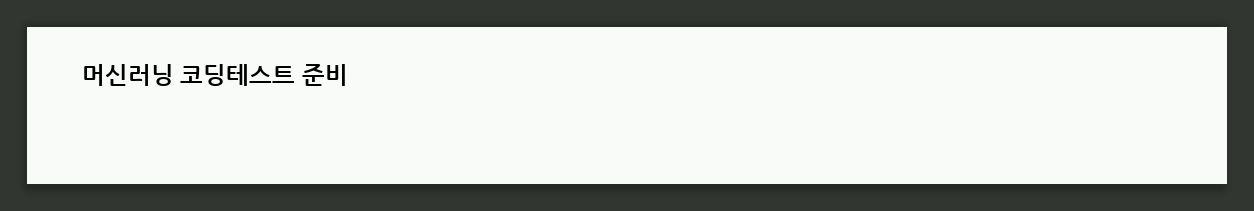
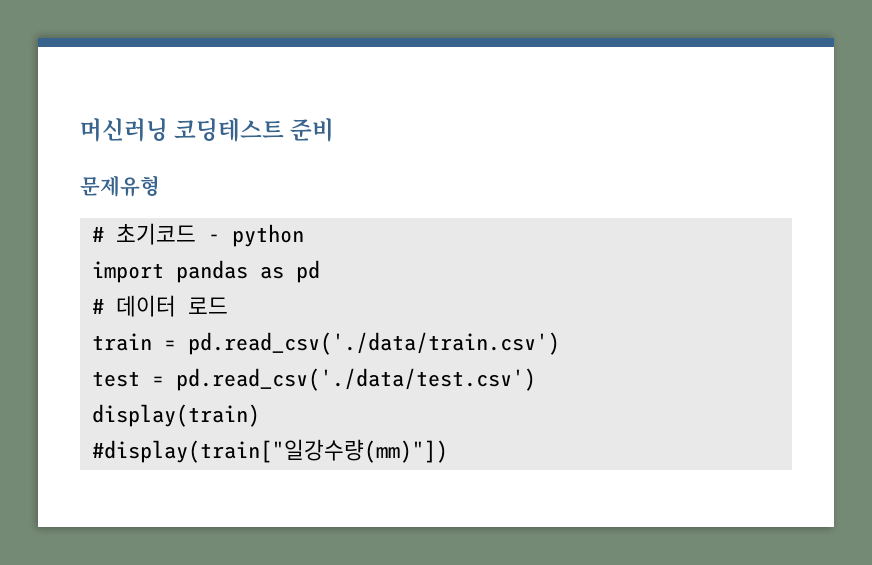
(348, 75) none -> [80,175,160,197] [92,223,305,247] [92,260,321,283] [92,295,229,317] [92,332,561,355] [92,368,537,391] [92,404,261,427] [92,439,449,463] // 문제유형 // # 초기코드 - python // import pandas as pd // # 데이터 로드 // train = pd.read_csv('./data/train.csv') // test = pd.read_csv('./data/test.csv') // display(train) // #display(train["일강수량(mm)"])

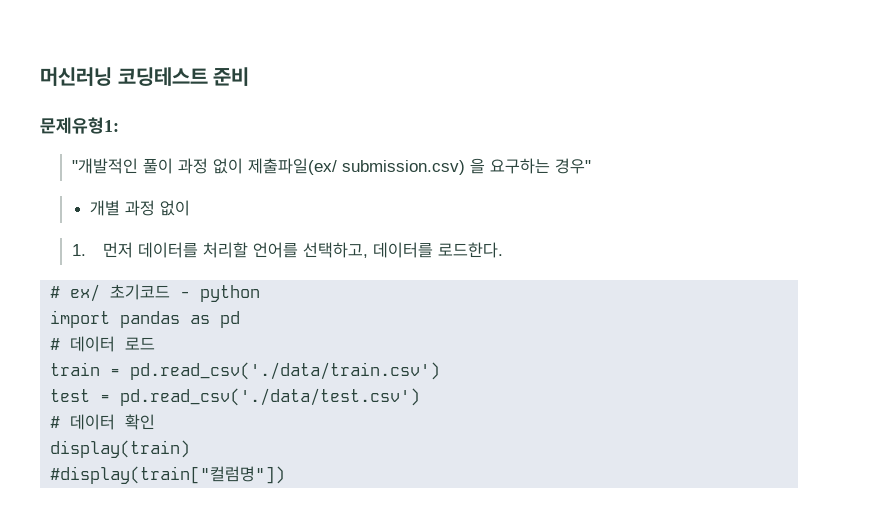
[80,175,160,197] [92,226,105,242] 문제유형 // # -> [40,117,119,134] [71,158,591,175] [90,200,191,216] [71,242,504,258] [50,284,101,302] 문제유형1: // "개발적인 풀이 과정 없이 제출파일(ex/ submission.csv) 을 요구하는 경우" // 개별 과정 없이 // 1. 먼저 데이터를 처리할 언어를 선택하고, 데이터를 로드한다. // # ex/
(537, 379) none -> [50,414,156,430] // # 데이터 확인
[92,439,449,463] #display(train["일강수량(mm)"]) -> [50,466,286,484] #display(train["컬럼명"])

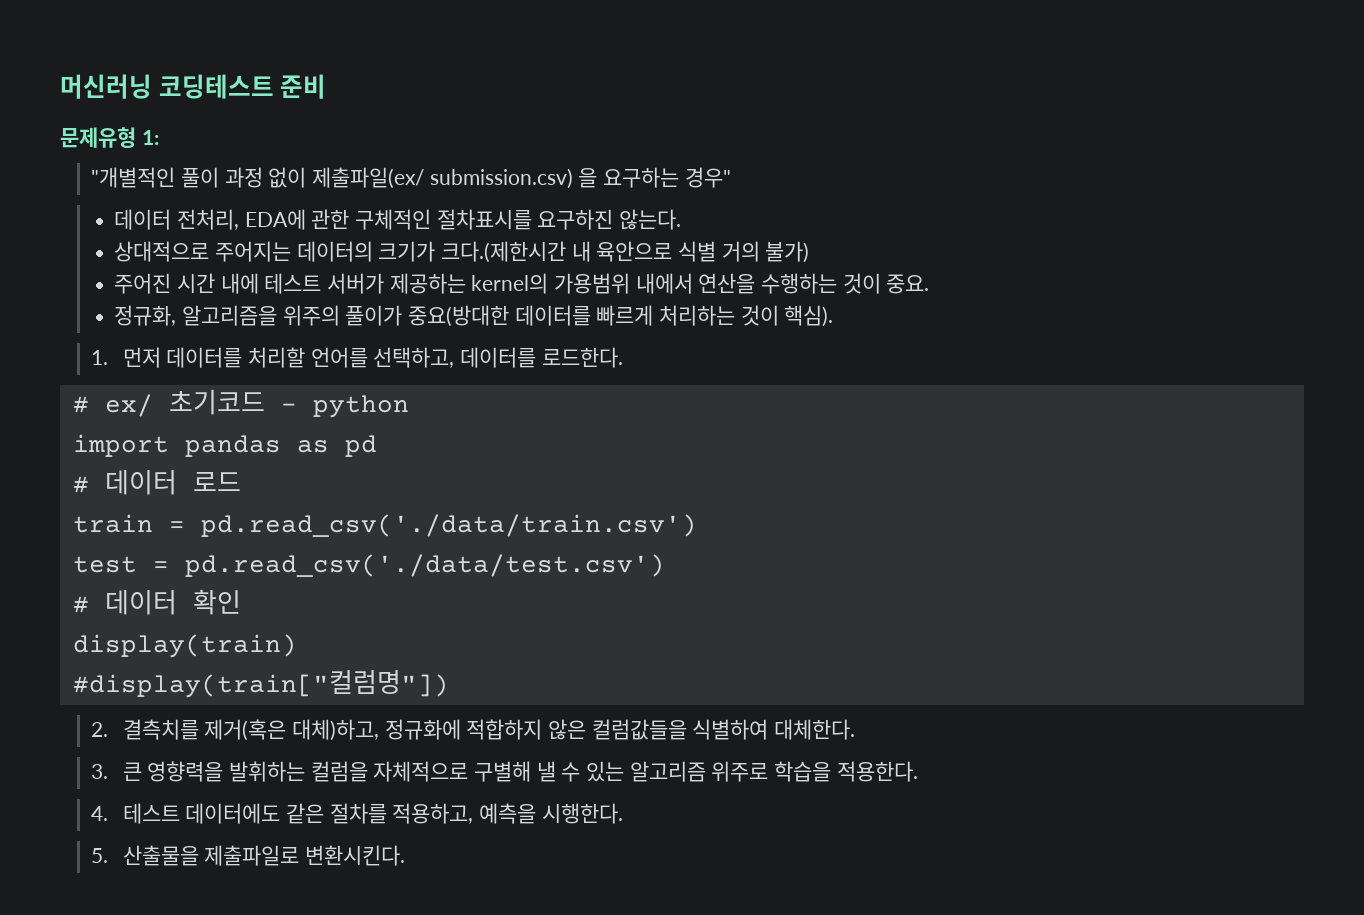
[40,117,119,134] [71,158,138,174] 문제유형1: // "개발적인 -> [60,127,159,148] [91,167,176,188] 문제유형 1: // "개별적인
[90,200,191,216] 개별 과정 없이 -> [114,209,682,230] [114,241,810,263] [114,273,930,294] [114,305,834,327] 데이터 전처리, EDA에 관한 구체적인 절차표시를 요구하진 않는다. // 상대적으로 주어지는 데이터의 크기가 크다.(제한시간 내 육안으로 식별 거의 불가) // 주어진 시간 내에 테스트 서버가 제공하는 kernel의 가용범위 내에서 연산을 수행하는 것이 중요. // 정규화, 알고리즘을 위주의 풀이가 중요(방대한 데이터를 빠르게 처리하는 것이 핵심).
(286, 475) none -> [91,719,855,741] [91,761,918,782] [91,803,623,824] [91,845,405,866] // 2. 결측치를 제거(혹은 대체)하고, 정규화에 적합하지 않은 컬럼값들을 식별하여 대체한다. // 3. 큰 영향력을 발휘하는 컬럼을 자체적으로 구별해 낼 수 있는 알고리즘 위주로 학습을 적용한다. // 4. 테스트 데이터에도 같은 절차를 적용하고, 예측을 시행한다. // 5. 산출물을 제출파일로 변환시킨다.

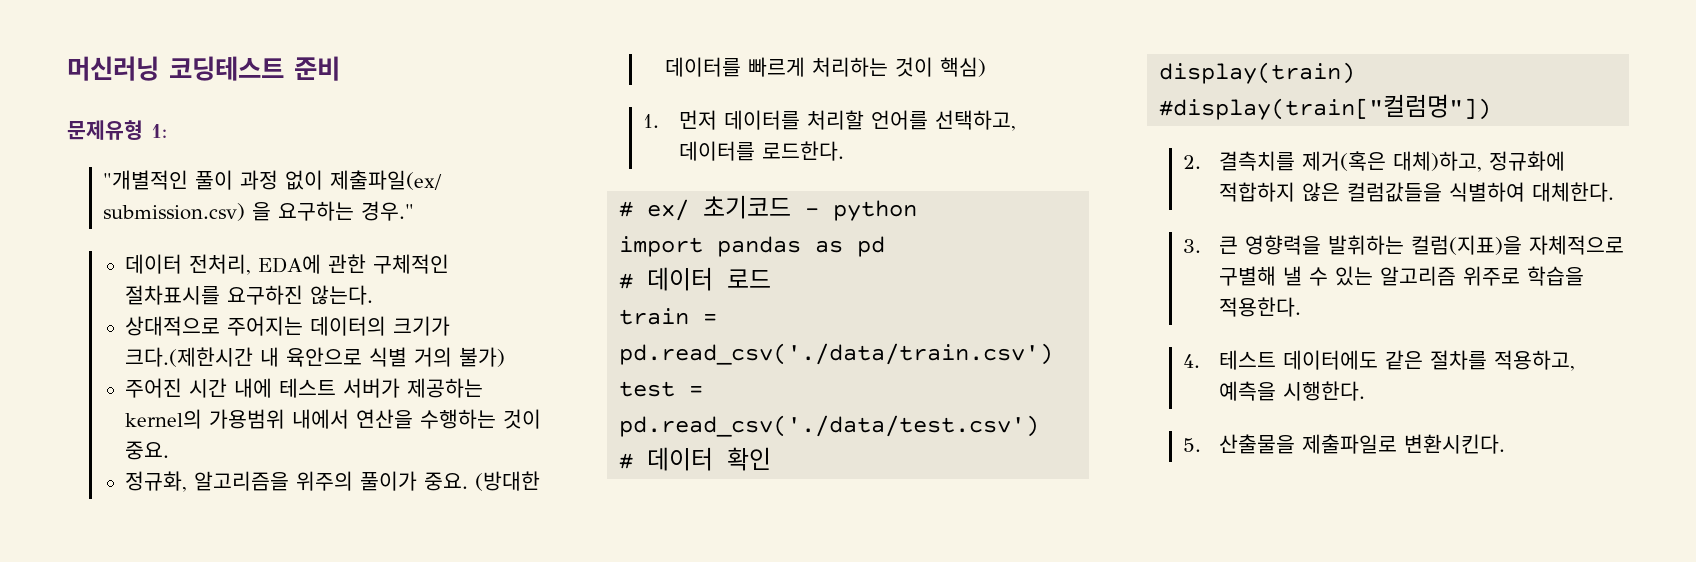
[684,167,731,188] 경우" -> [360,201,414,221] 경우."
[408,305,510,327] 중요(방대한 -> [424,471,541,491] 중요. (방대한
[784,305,834,327] 핵심). -> [940,57,987,77] 핵심)
[310,761,368,782] 컬럼을 -> [1410,235,1522,255] 컬럼(지표)을

